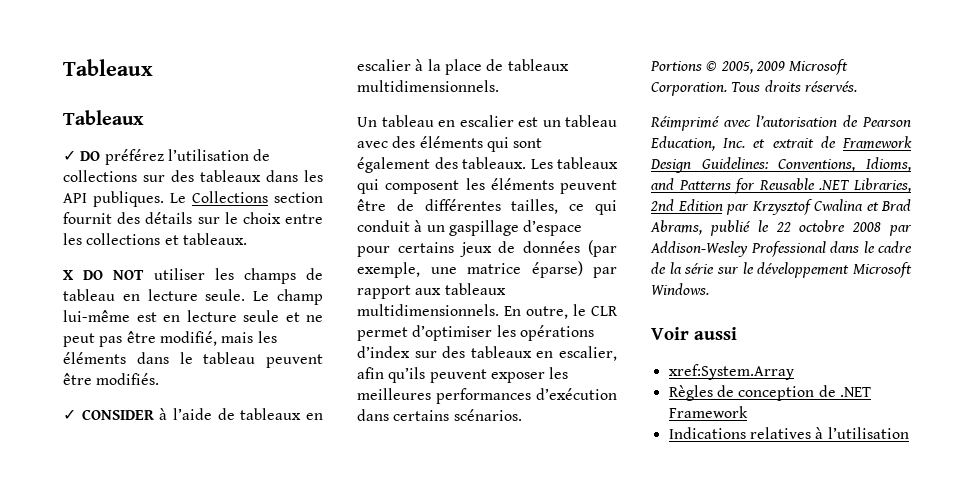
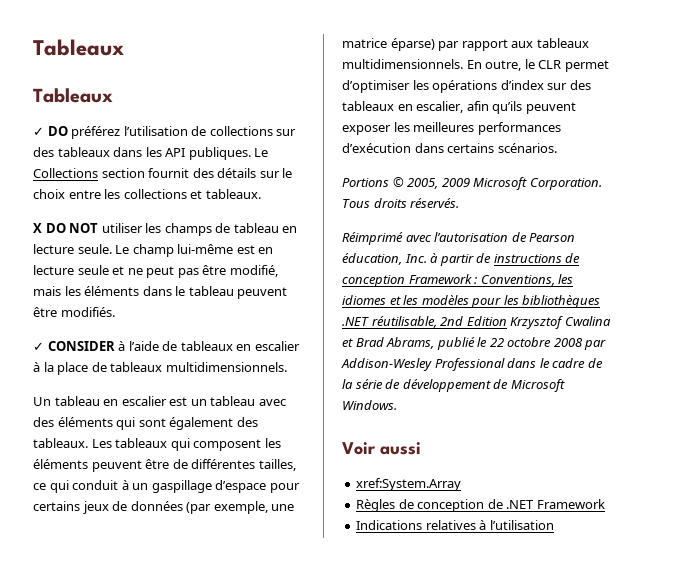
[650,136,912,151] [650,157,911,173] [651,178,911,194] Education, Inc. et extrait de Framework Design Guidelines: Conventions, Idioms, and Patterns for Reusable .NET Libraries, -> [342,253,581,266] [342,274,574,287] [342,295,601,308] [342,316,437,328] éducation, Inc. à partir de instructions de conception Framework : Conventions, les idiomes et les modèles pour les bibliothèques .NET réutilisable,
[726,204,749,215] par -> (507, 321) none
[717,262,850,278] sur le développement -> [385,379,509,392] de développement de

